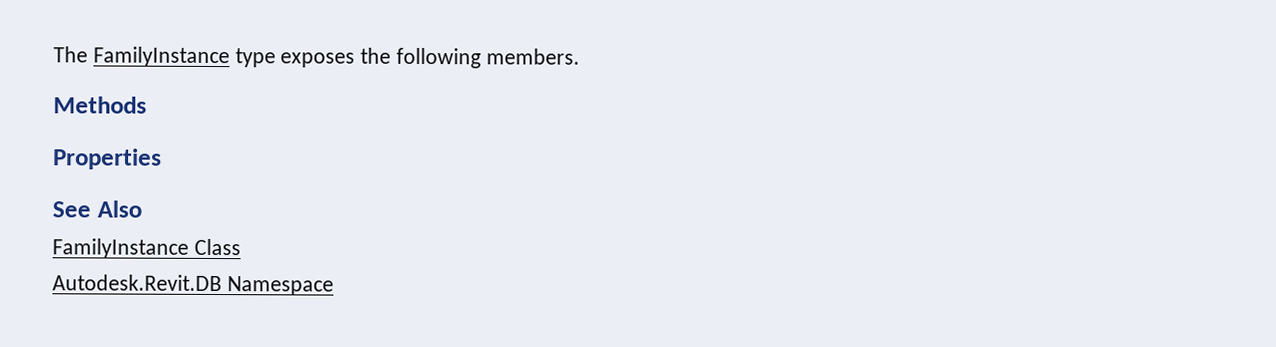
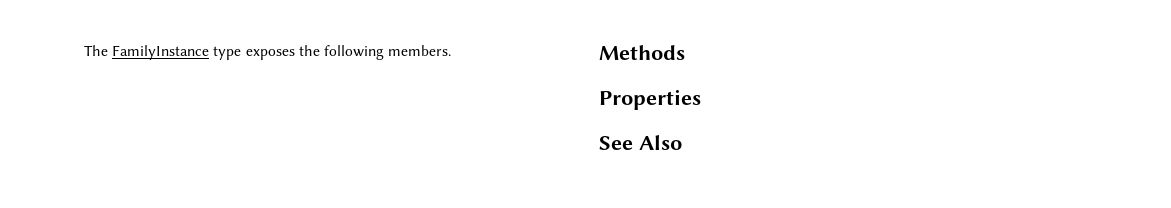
[52,238,241,259] [52,274,334,296] // FamilyInstance Class // Autodesk.Revit.DB Namespace -> (682, 142) none

